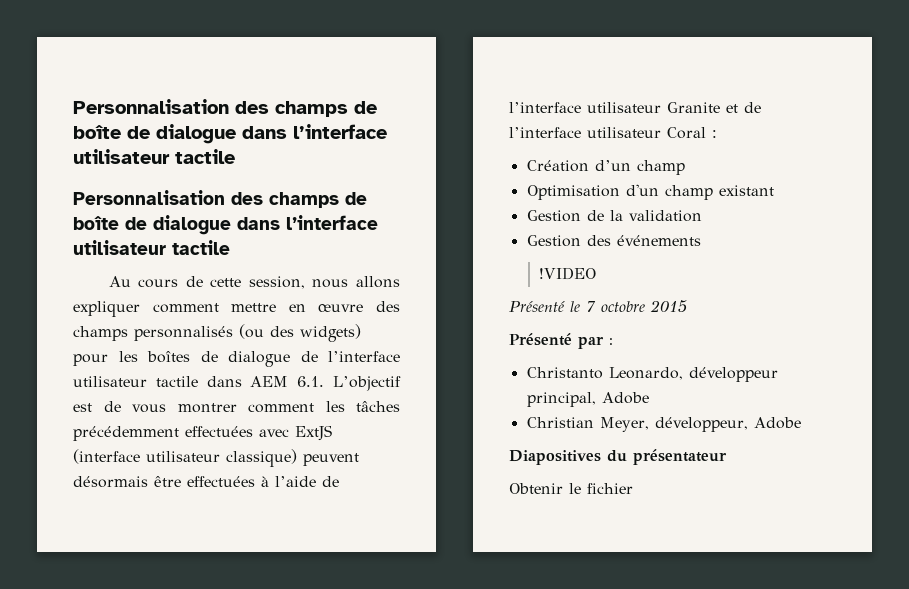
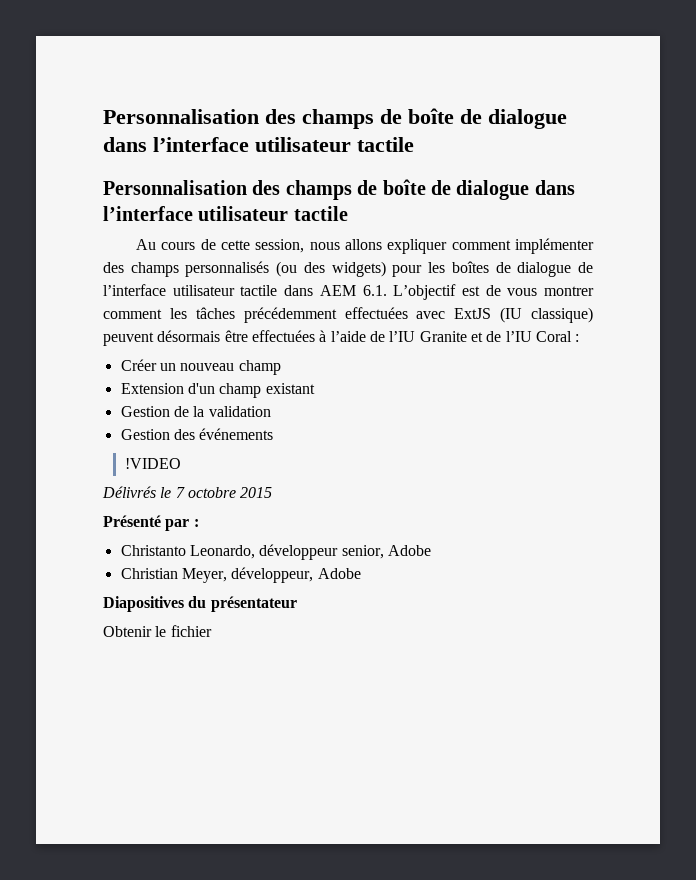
[231,303,364,313] mettre en œuvre -> [515,238,594,254] implémenter
[73,449,220,464] (interface utilisateur -> [500,307,523,323] (IU
[509,102,661,113] l’interface utilisateur -> [389,331,416,342] l’IU
[509,127,661,138] l’interface utilisateur -> [505,331,532,342] l’IU
[526,160,631,172] Création d’un -> [120,359,235,371] Créer un nouveau
[526,185,620,200] Optimisation -> [120,383,184,394] Extension
[509,301,565,312] Présenté -> [102,486,156,498] Délivrés
[526,392,596,407] principal, -> [341,545,384,559] senior,

